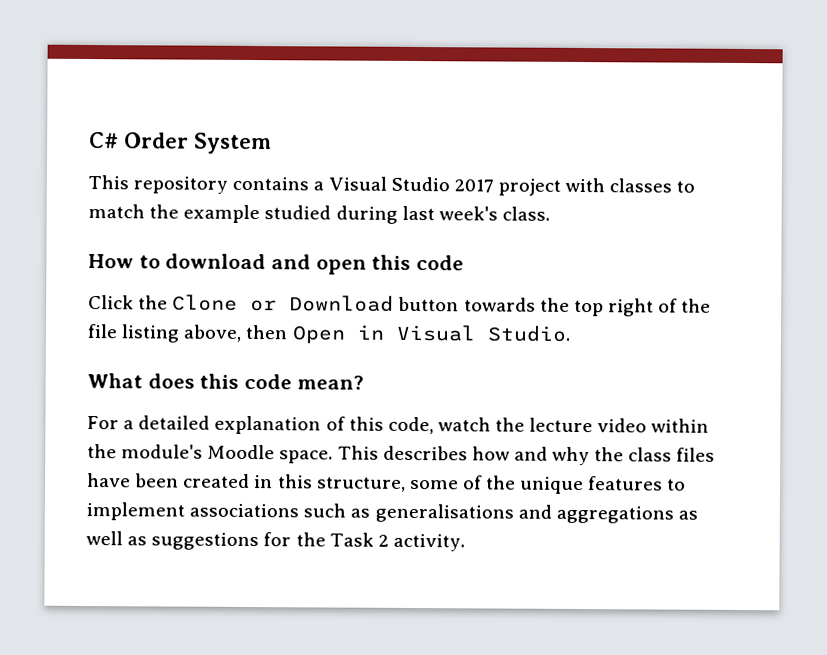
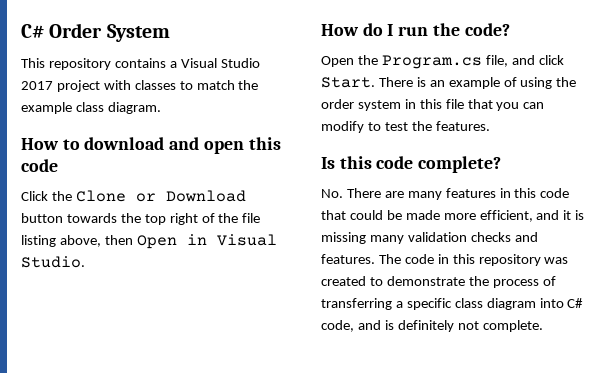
[264,205,550,224] studied during last week's class. -> [75,102,161,114] class diagram.
[87,373,364,390] [87,415,710,435] [87,444,716,466] [87,473,687,495] [86,502,698,524] [86,531,465,552] What does this code mean? // For a detailed explanation of this code, watch the lecture video within the module's Moodle space. This describes how and why the class files have been created in this structure, some of the unique features to implement associations such as generalisations and aggregations as well as suggestions for the Task 2 activity. -> [321,23,510,36] [321,55,564,69] [321,77,577,89] [321,99,545,111] [321,121,490,133] [321,156,502,173] [321,188,570,200] [321,210,585,222] [321,232,538,244] [321,254,569,266] [321,276,556,288] [321,298,584,310] [321,320,543,332] How do I run the code? // Open the Program.cs file, and click Start. There is an example of using the order system in this file that you can modify to test the features. // Is this code complete? // No. There are many features in this code that could be made more efficient, and it is missing many validation checks and features. The code in this repository was created to demonstrate the process of transferring a specific class diagram into C# code, and is definitely not complete.

